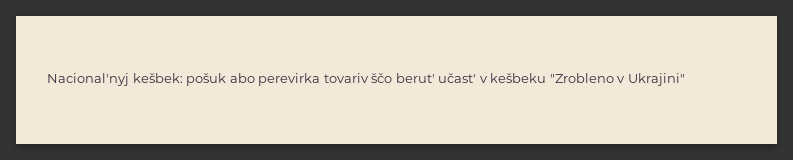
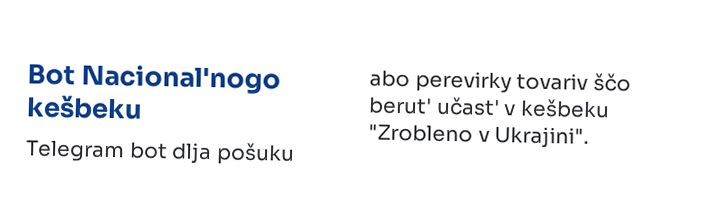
[47,73,321,86] Nacional'nyj kešbek: pošuk abo perevirka -> [27,63,282,95] [26,94,143,120] [25,140,295,166] [369,70,512,94] Bot Nacional'nogo kešbeku // Telegram bot dlja pošuku abo perevirky
[627,73,685,86] Ukrajini" -> [494,125,590,149] Ukrajini".

